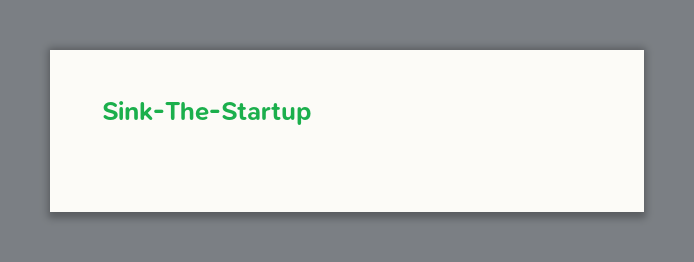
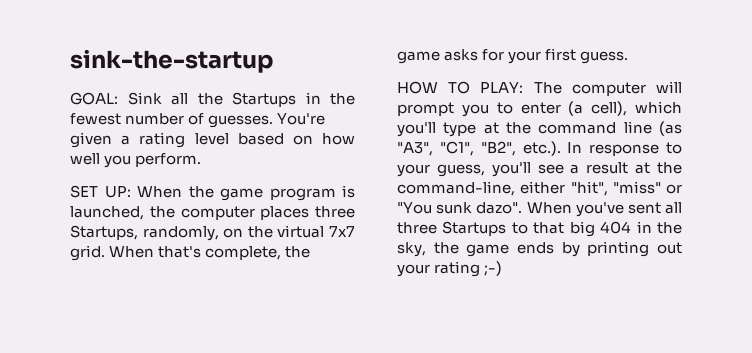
[102,101,312,125] Sink-The-Startup -> [70,49,274,73] [70,92,355,107] [70,113,326,128] [70,132,356,148] [70,153,202,168] [70,185,355,201] [70,206,355,220] [70,225,355,241] [70,245,311,261] [397,48,629,64] [397,81,682,96] [397,101,682,117] [397,121,682,137] [397,141,682,156] [397,162,682,177] [397,181,682,196] [397,202,682,217] [397,221,682,237] [397,241,682,257] [397,261,503,277] sink-the-startup // GOAL: Sink all the Startups in the fewest number of guesses. You're given a rating level based on how well you perform. // SET UP: When the game program is launched, the computer places three Startups, randomly, on the virtual 7x7 grid. When that's complete, the game asks for your first guess. // HOW TO PLAY: The computer will prompt you to enter (a cell), which you'll type at the command line (as "A3", "C1", "B2", etc.). In response to your guess, you'll see a result at the command-line, either "hit", "miss" or "You sunk dazo". When you've sent all three Startups to that big 404 in the sky, the game ends by printing out your rating ;-)

